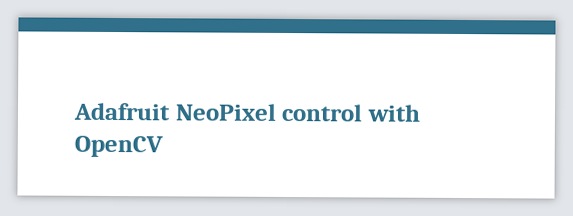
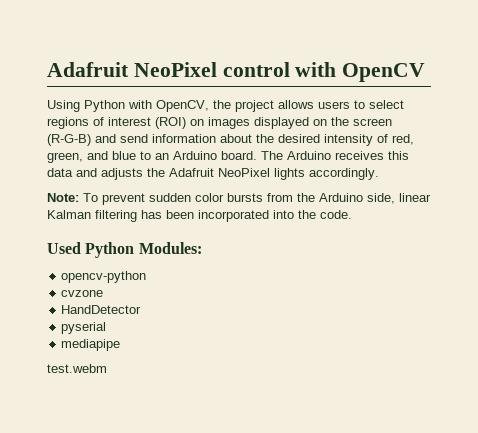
(163, 146) none -> [47,100,404,112] [47,117,392,129] [47,134,414,146] [47,151,409,163] [47,168,379,180] [47,193,431,205] [47,210,352,222] [47,242,202,258] [61,271,147,283] [61,290,104,297] [61,305,142,314] [61,322,107,334] [61,339,121,351] [47,364,107,373] // Using Python with OpenCV, the project allows users to select regions of interest (ROI) on images displayed on the screen (R-G-B) and send information about the desired intensity of red, green, and blue to an Arduino board. The Arduino receives this data and adjusts the Adafruit NeoPixel lights accordingly. // Note: To prevent sudden color bursts from the Arduino side, linear Kalman filtering has been incorporated into the code. // Used Python Modules: // opencv-python // cvzone // HandDetector // pyserial // mediapipe // test.webm

